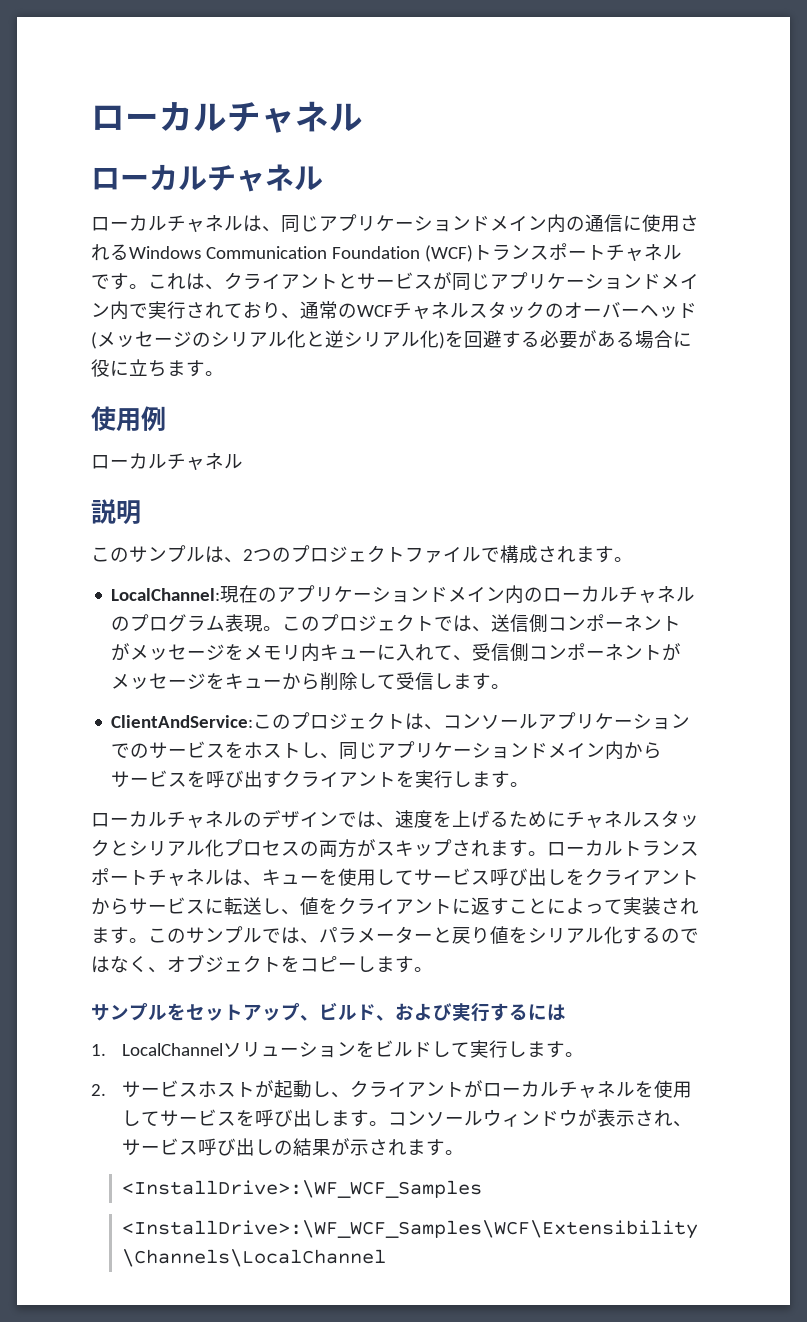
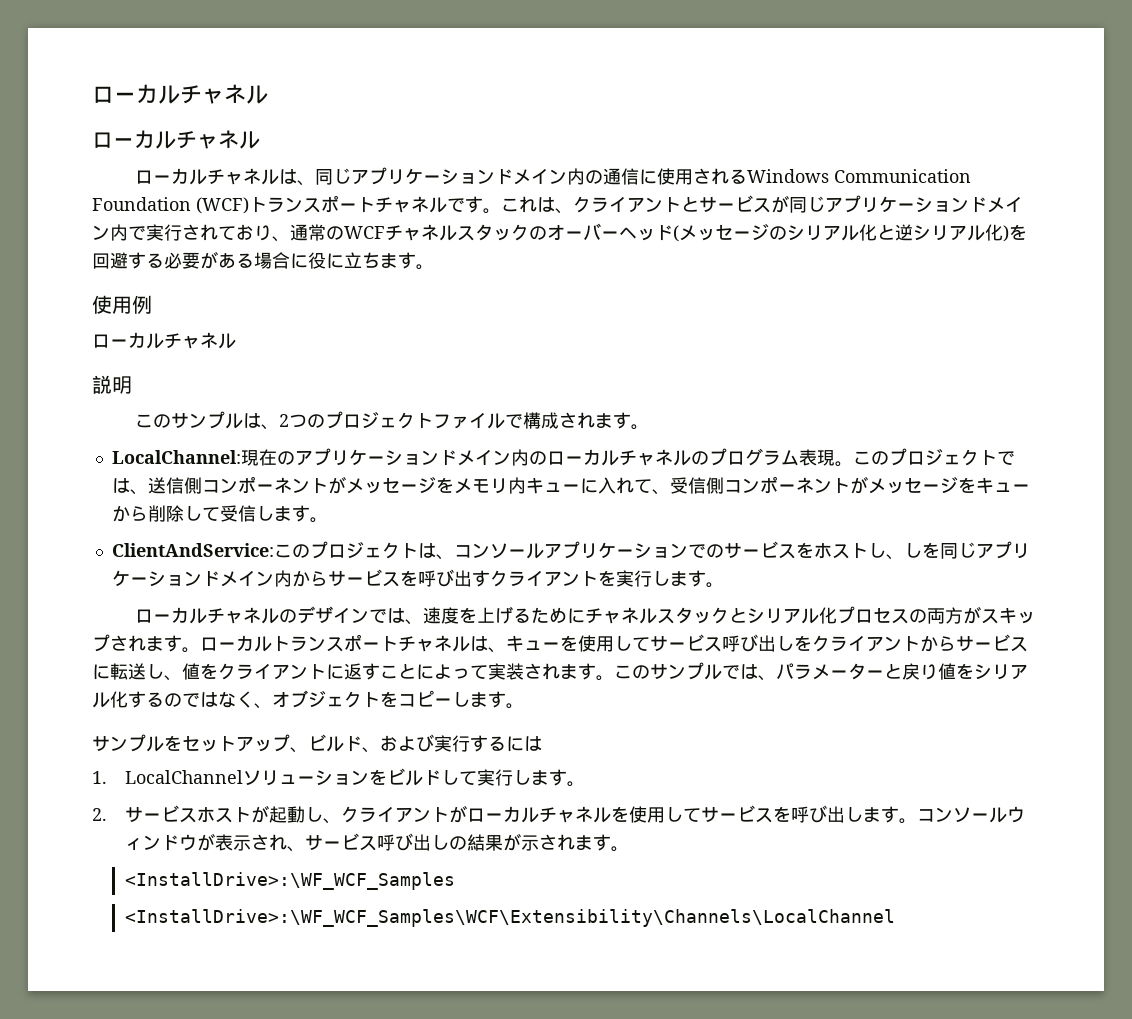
(340, 756) none -> [903,542,940,558] しを

